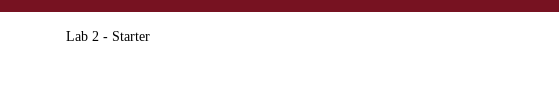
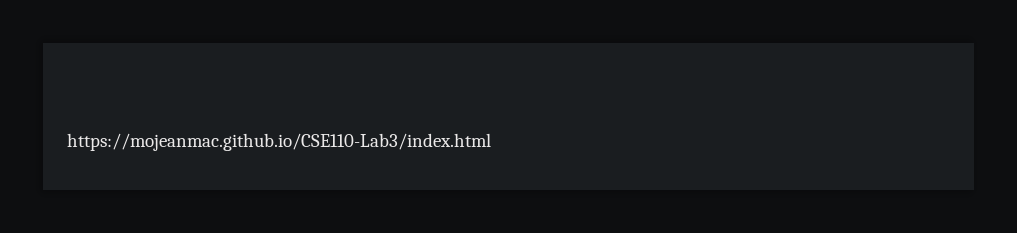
[66,31,150,41] Lab 2 - Starter -> [67,133,491,151] https://mojeanmac.github.io/CSE110-Lab3/index.html

